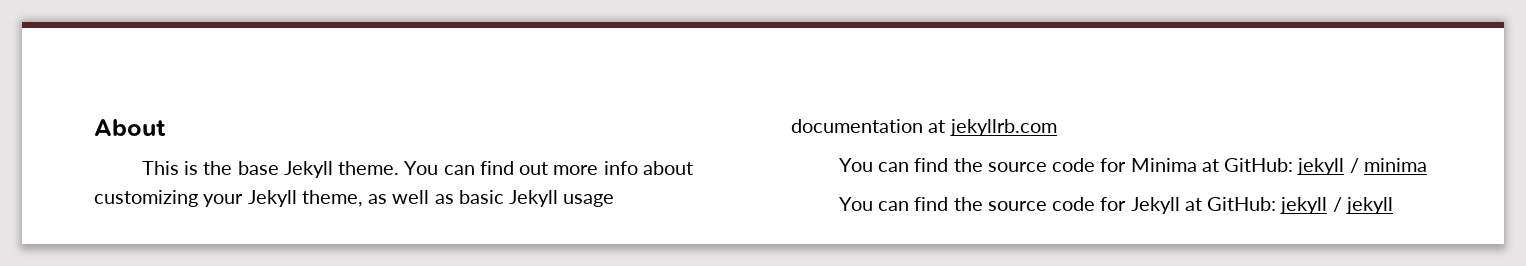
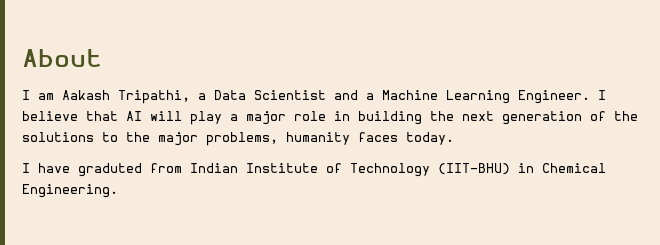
[141,161,693,178] [94,190,615,207] [791,119,1057,136] [838,158,1427,175] [838,197,1393,214] This is the base Jekyll theme. You can find out more info about customizing your Jekyll theme, as well as basic Jekyll usage documentation at jekyllrb.com // You can find the source code for Minima at GitHub: jekyll / minima // You can find the source code for Jekyll at GitHub: jekyll / jekyll -> [22,90,606,104] [22,111,638,125] [22,132,454,146] [22,163,606,177] [22,184,118,198] I am Aakash Tripathi, a Data Scientist and a Machine Learning Engineer. I believe that AI will play a major role in building the next generation of the solutions to the major problems, humanity faces today. // I have graduted from Indian Institute of Technology (IIT-BHU) in Chemical Engineering.

